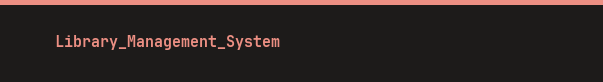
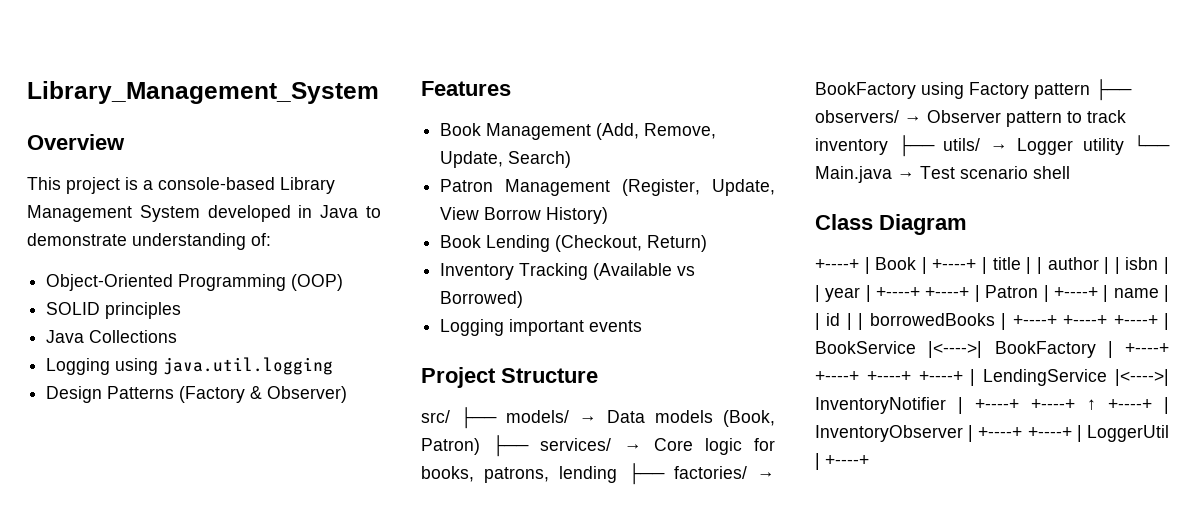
(280, 42) none -> [27,134,125,150] [27,177,335,194] [27,205,382,222] [27,233,271,250] [46,274,344,291] [46,302,182,319] [46,330,178,343] [46,357,334,375] [46,386,348,403] [421,81,511,96] [440,123,717,140] [440,151,572,168] [440,179,775,196] [440,207,609,224] [440,235,708,252] [440,263,696,280] [440,291,524,308] [440,319,643,336] [421,367,598,388] [421,407,775,429] [421,435,775,457] [421,463,775,485] [815,79,1132,101] [815,110,1126,127] [815,135,1170,157] [815,166,1070,183] [815,214,967,235] [815,257,1169,274] [815,285,1169,302] [815,313,1169,330] [815,341,1169,358] [815,369,1169,386] [815,397,1169,414] [815,425,1169,442] [815,453,869,470] // Overview // This project is a console-based Library Management System developed in Java to demonstrate understanding of: // Object-Oriented Programming (OOP) // SOLID principles // Java Collections // Logging using java.util.logging // Design Patterns (Factory & Observer) // Features // Book Management (Add, Remove, Update, Search) // Patron Management (Register, Update, View Borrow History) // Book Lending (Checkout, Return) // Inventory Tracking (Available vs Borrowed) // Logging important events // Project Structure // src/ ├── models/ → Data models (Book, Patron) ├── services/ → Core logic for books, patrons, lending ├── factories/ → BookFactory using Factory pattern ├── observers/ → Observer pattern to track inventory ├── utils/ → Logger utility └── Main.java → Test scenario shell // Class Diagram // +----+ | Book | +----+ | title | | author | | isbn | | year | +----+ +----+ | Patron | +----+ | name | | id | | borrowedBooks | +----+ +----+ +----+ | BookService |<---->| BookFactory | +----+ +----+ +----+ +----+ | LendingService |<---->| InventoryNotifier | +----+ +----+ ↑ +----+ | InventoryObserver | +----+ +----+ | LoggerUtil | +----+

